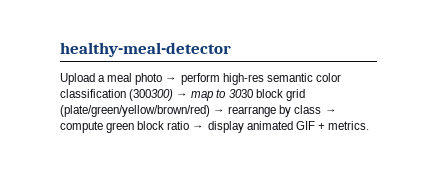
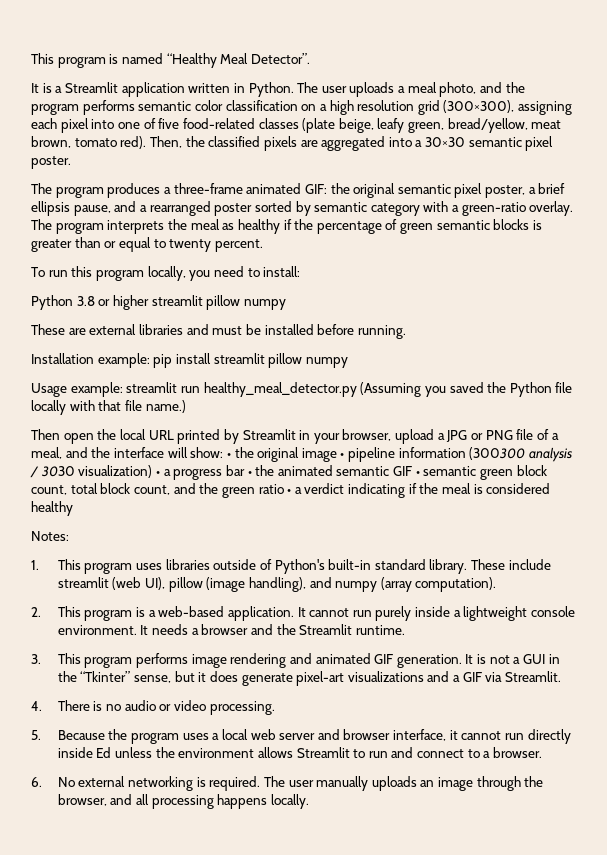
[60,42,231,57] [60,73,341,85] [60,89,305,101] [60,105,337,117] [60,121,369,133] healthy-meal-detector // Upload a meal photo → perform high-res semantic color classification (300300) → map to 3030 block grid (plate/green/yellow/brown/red) → rearrange by class → compute green block ratio → display animated GIF + metrics. -> [31,53,310,68] [31,82,525,97] [31,100,573,115] [31,118,562,133] [31,136,554,151] [31,156,71,169] [31,183,566,198] [31,201,574,216] [31,219,543,234] [31,237,263,252] [31,266,301,281] [31,295,286,310] [31,324,406,339] [31,353,348,368] [31,382,573,397] [31,400,186,415] [31,429,559,444] [31,447,573,462] [30,465,547,480] [31,483,551,498] [31,501,73,516] [31,531,69,541] [31,559,551,574] [57,577,497,592] [31,606,576,621] [57,624,405,635] [31,653,560,668] [57,671,562,686] [31,700,275,715] [31,729,571,744] [57,747,543,758] [31,776,544,791] [57,794,309,809] This program is named “Healthy Meal Detector”. // It is a Streamlit application written in Python. The user uploads a meal photo, and the program performs semantic color classification on a high resolution grid (300×300), assigning each pixel into one of five food-related classes (plate beige, leafy green, bread/yellow, meat brown, tomato red). Then, the classified pixels are aggregated into a 30×30 semantic pixel poster. // The program produces a three-frame animated GIF: the original semantic pixel poster, a brief ellipsis pause, and a rearranged poster sorted by semantic category with a green-ratio overlay. The program interprets the meal as healthy if the percentage of green semantic blocks is greater than or equal to twenty percent. // To run this program locally, you need to install: // Python 3.8 or higher streamlit pillow numpy // These are external libraries and must be installed before running. // Installation example: pip install streamlit pillow numpy // Usage example: streamlit run healthy_meal_detector.py (Assuming you saved the Python file locally with that file name.) // Then open the local URL printed by Streamlit in your browser, upload a JPG or PNG file of a meal, and the interface will show: • the original image • pipeline information (300300 analysis / 3030 visualization) • a progress bar • the animated semantic GIF • semantic green block count, total block count, and the green ratio • a verdict indicating if the meal is considered healthy // Notes: // 1. This program uses libraries outside of Python's built-in standard library. These include streamlit (web UI), pillow (image handling), and numpy (array computation). // 2. This program is a web-based application. It cannot run purely inside a lightweight console environment. It needs a browser and the Streamlit runtime. // 3. This program performs image rendering and animated GIF generation. It is not a GUI in the “Tkinter” sense, but it does generate pixel-art visualizations and a GIF via Streamlit. // 4. There is no audio or video processing. // 5. Because the program uses a local web server and browser interface, it cannot run directly inside Ed unless the environment allows Streamlit to run and connect to a browser. // 6. No external networking is required. The user manually uploads an image through the browser, and all processing happens locally.

